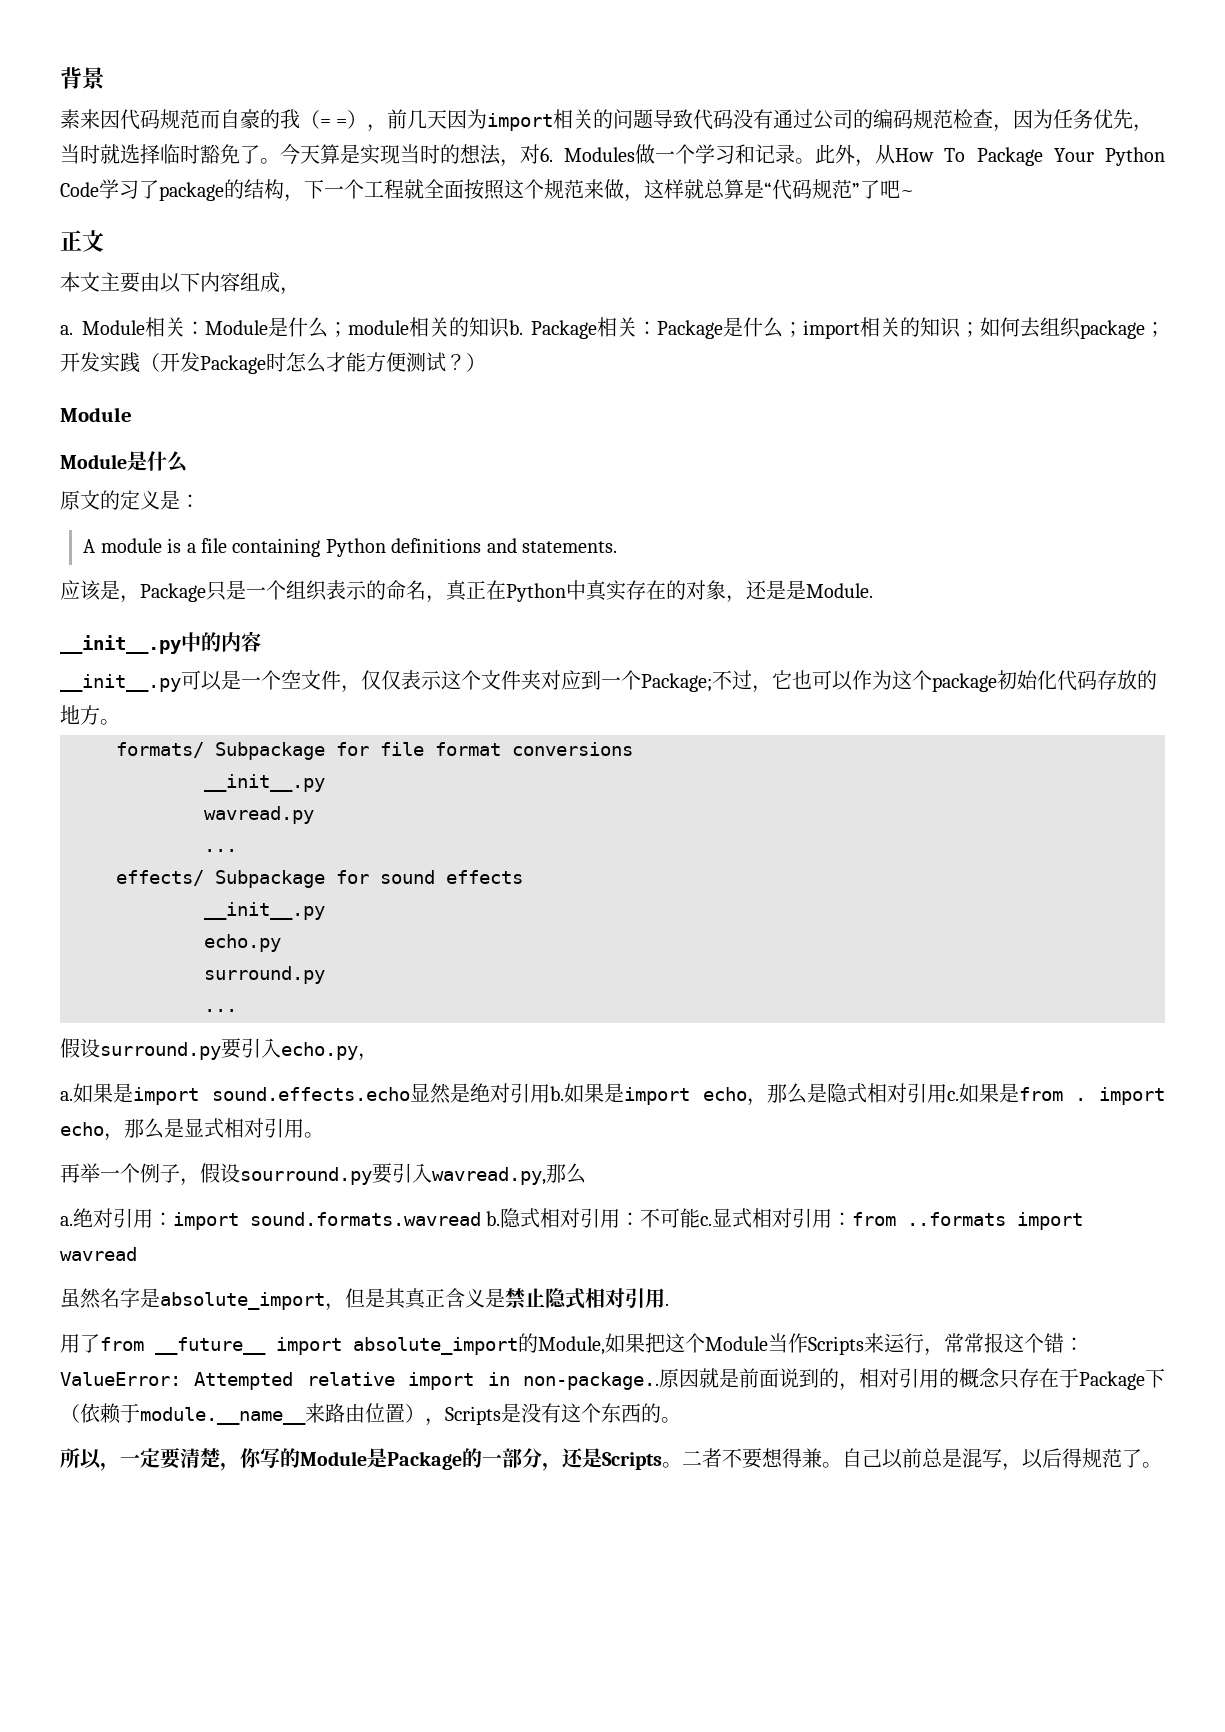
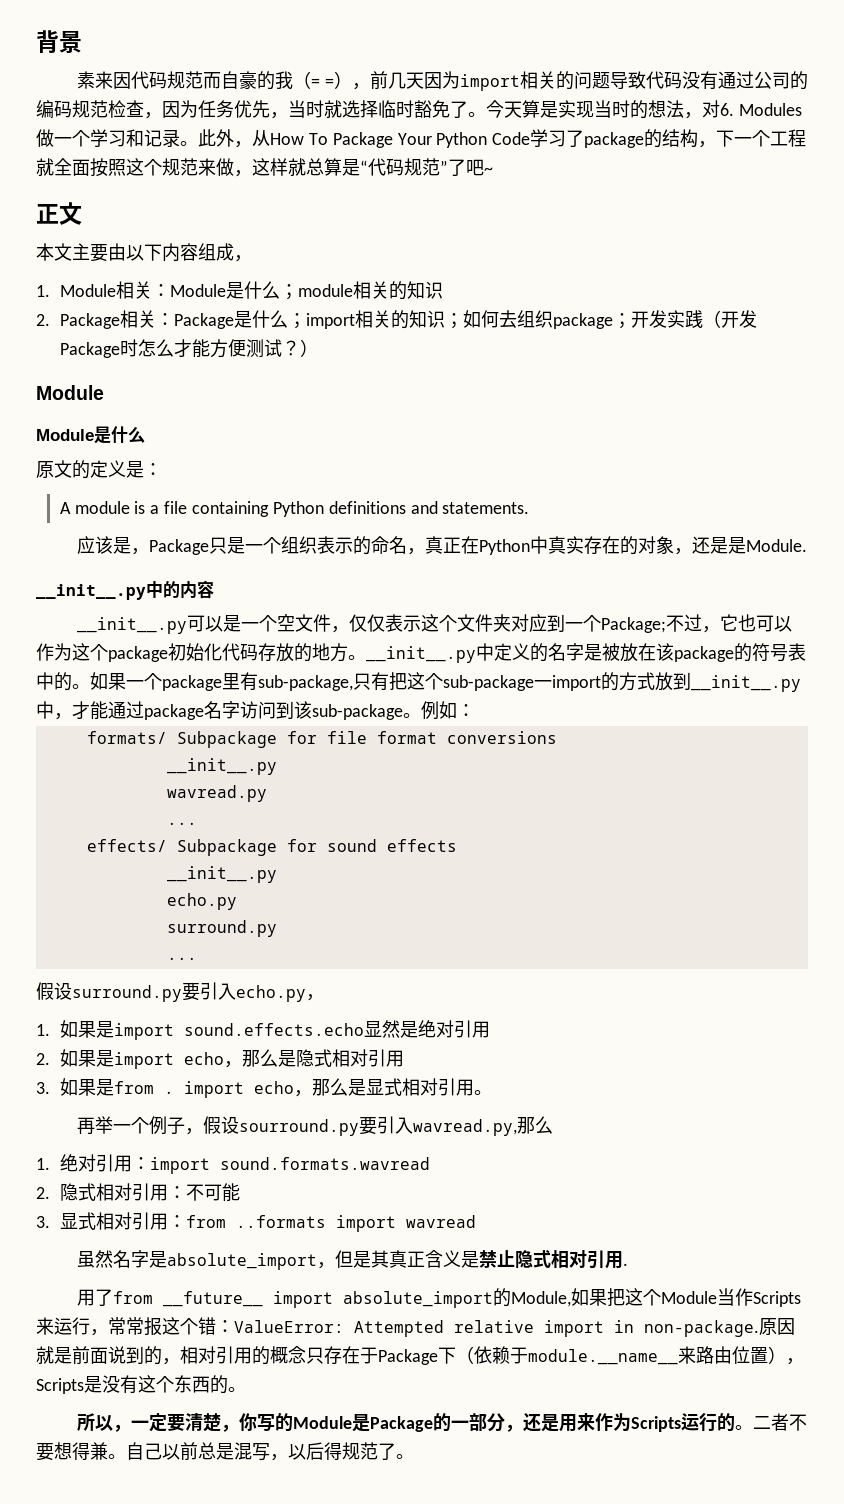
[60,325,73,335] a. -> [36,285,50,297] 1.
[508,320,523,335] b. -> [36,314,50,326] // 2.
(120, 722) none -> [366,643,806,663] [36,672,801,692] [36,701,475,720] __init__.py中定义的名字是被放在该package的符号表中的。如果一个package里有sub-package,只有把这个sub-package一import的方式放到__init__.py中，才能通过package名字访问到该sub-package。例如：
[60,1091,73,1101] a. -> [36,1024,50,1036] 1.
[549,1086,564,1101] b. -> [36,1053,50,1065] // 2.
[946,1091,959,1101] c. -> [36,1082,50,1094] // 3.
[60,1216,73,1226] a. -> [36,1158,50,1170] 1.
[486,1211,501,1226] b. -> [36,1187,50,1199] // 2.
[700,1216,713,1226] c. -> [36,1216,50,1228] // 3.
[523,1372,659,1390] non-package.. -> [644,1320,759,1337] non-package.
[602,1452,662,1470] Scripts -> [558,1413,735,1432] 用来作为Scripts运行的

